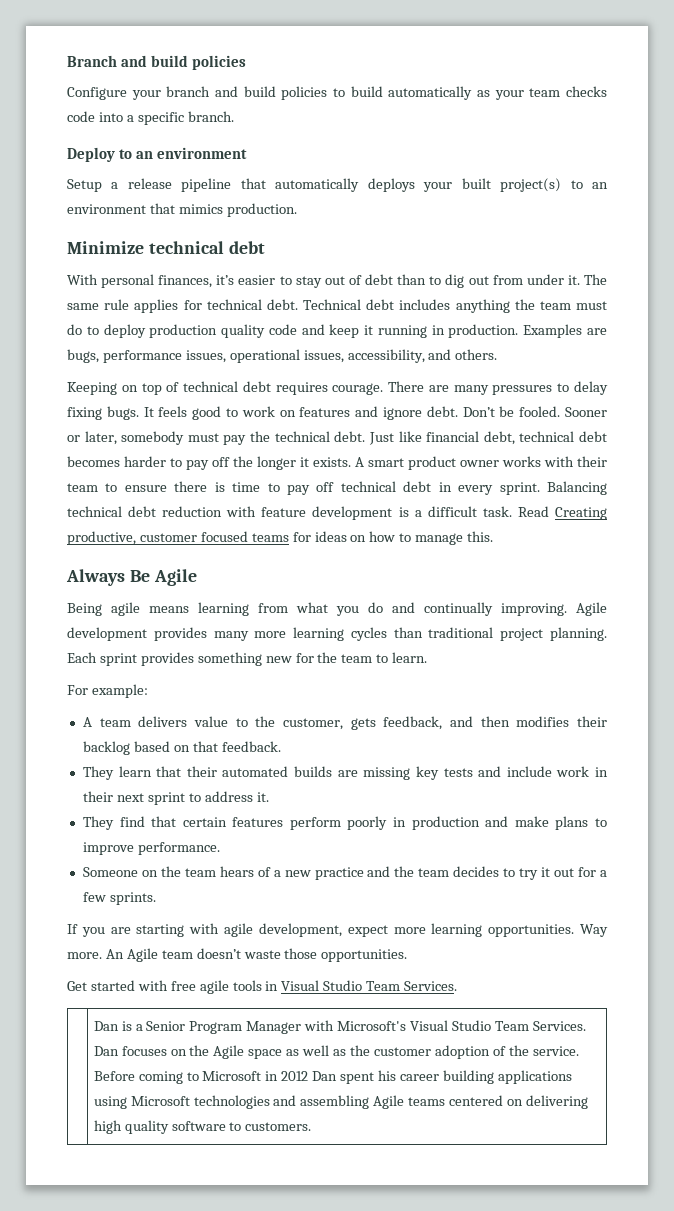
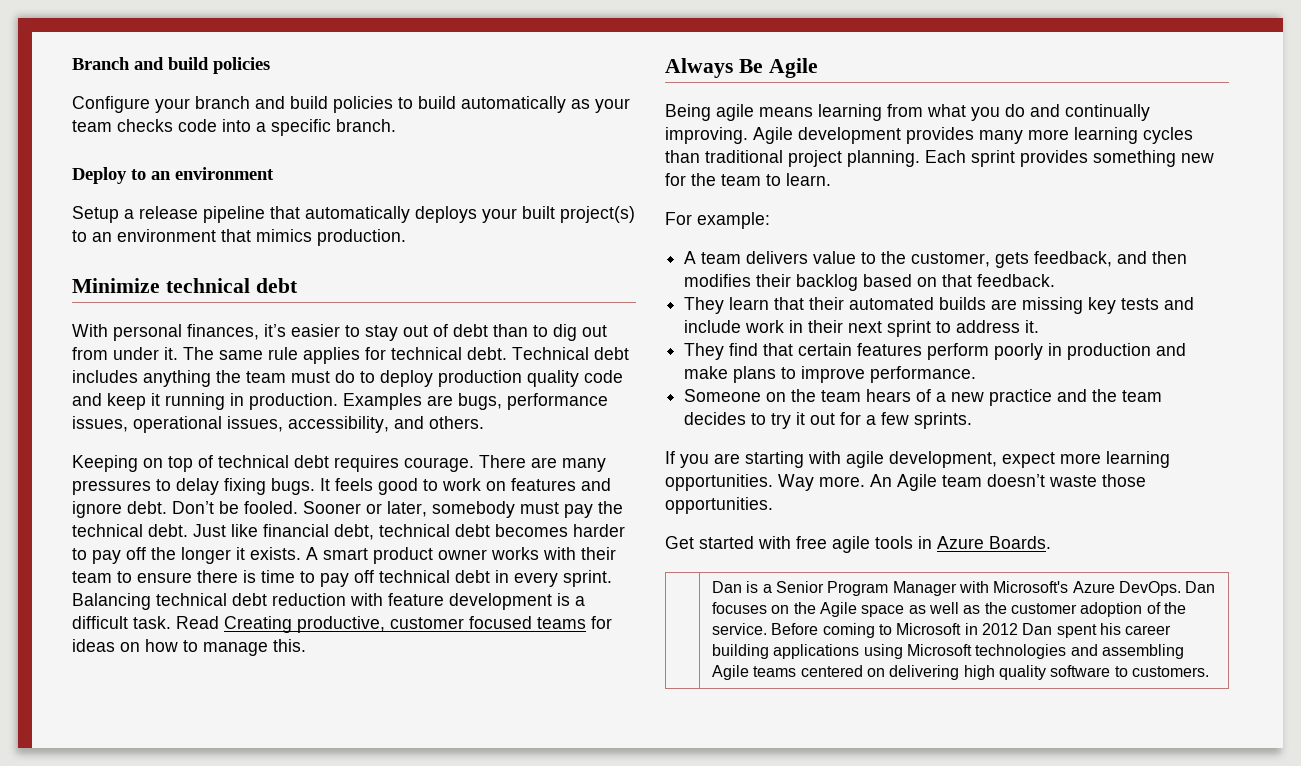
[281,980,458,991] Visual Studio Team Services. -> [937,536,1051,549] Azure Boards.
[410,1020,586,1031] Visual Studio Team Services. -> [1072,581,1181,596] Azure DevOps.

